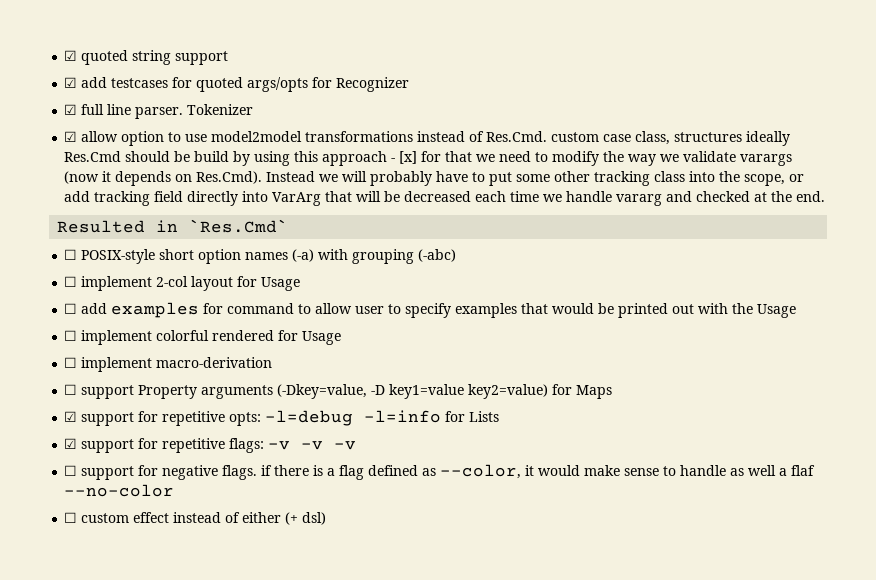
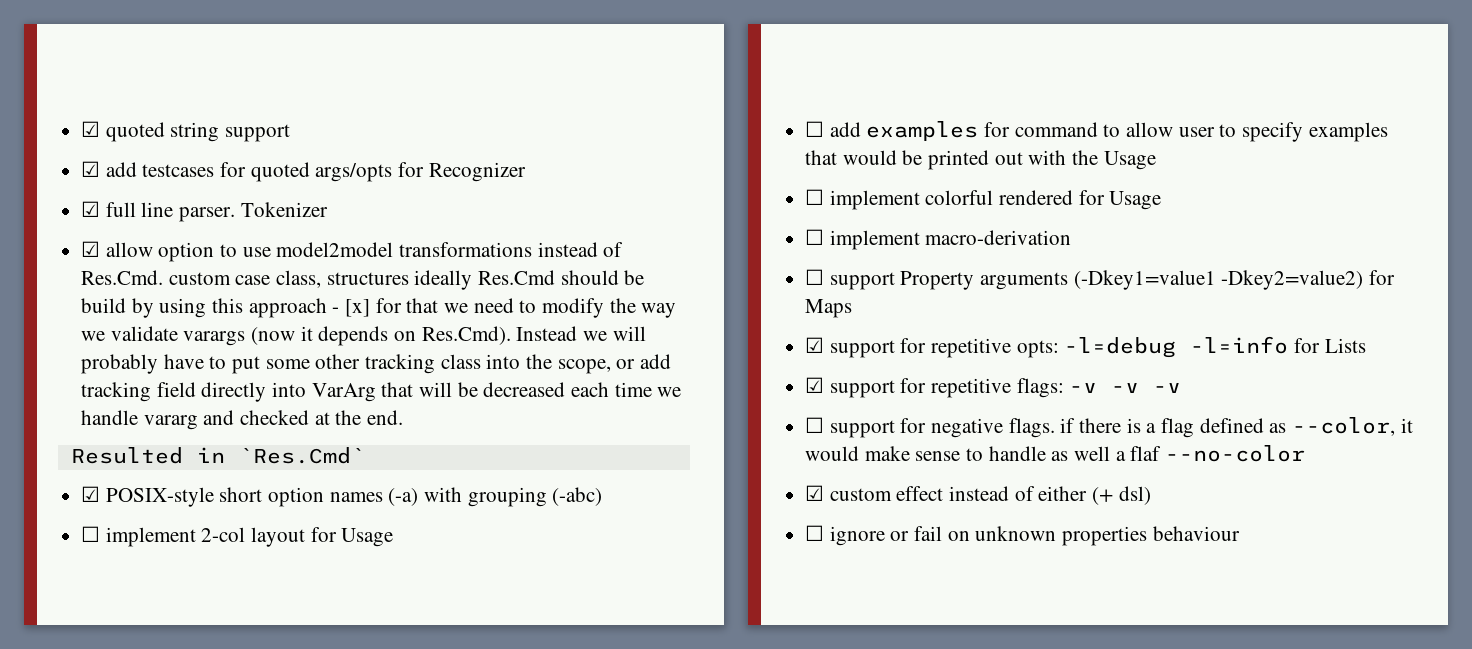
[64,249,78,260] ☐ -> [81,486,101,502] ☑
[277,384,549,399] (-Dkey=value, -D key1=value key2=value) -> [1073,270,1364,290] (-Dkey1=value1 -Dkey2=value2)
[64,512,78,523] ☐ -> [805,485,825,501] ☑
(327, 518) none -> [805,525,1240,546] // ☐ ignore or fail on unknown properties behaviour

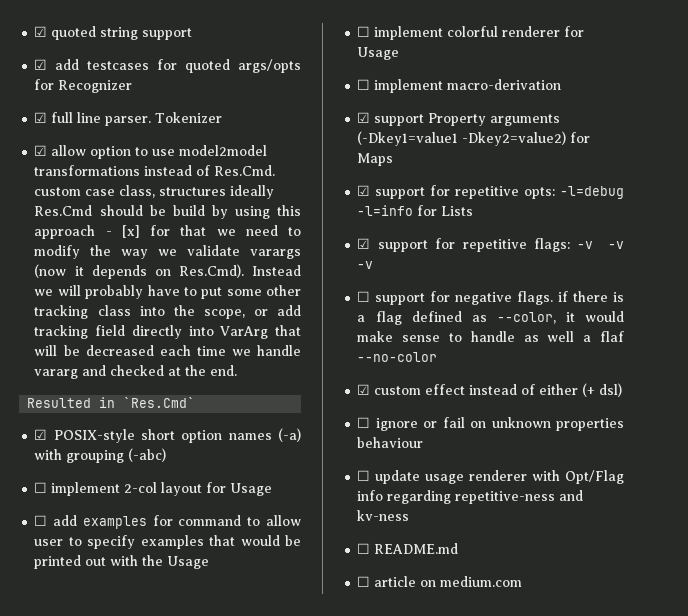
[999,190,1074,205] rendered -> [502,26,561,37] renderer
[805,269,825,285] ☐ -> [357,112,371,123] ☑
(1240, 533) none -> [357,470,624,484] [357,490,584,504] [357,510,410,521] [357,543,459,554] [357,576,523,587] // ☐ update usage renderer with Opt/Flag info regarding repetitive-ness and kv-ness // ☐ README.md // ☐ article on medium.com

